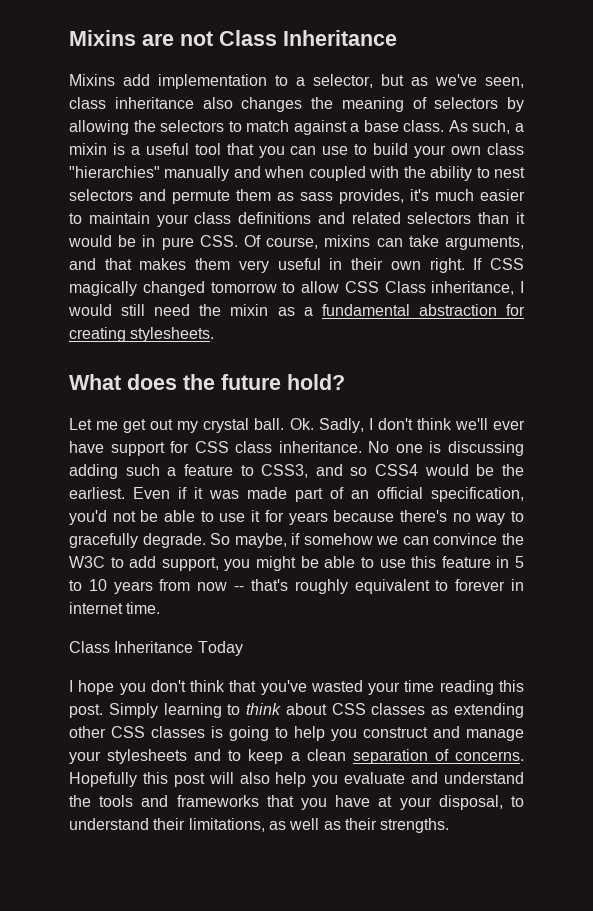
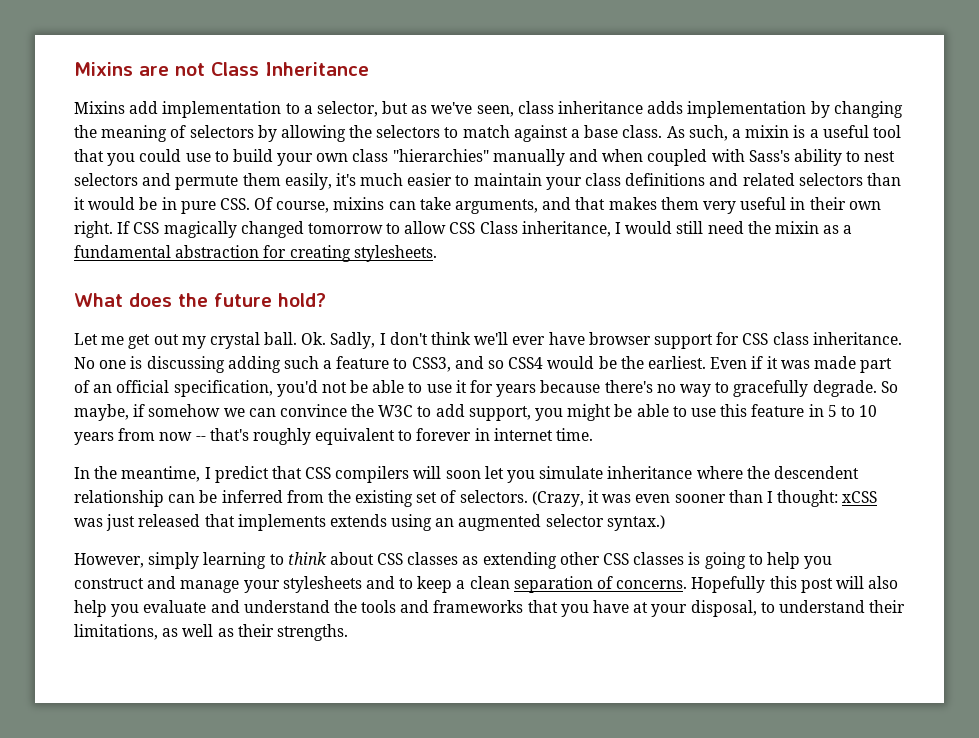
[202,97,303,112] also changes -> [647,101,903,118] adds implementation by changing
[290,146,317,155] can -> [139,149,182,162] could
[403,166,426,178] the -> [748,150,790,162] Sass's
[277,189,404,204] as sass provides, -> [284,173,332,190] easily,
(104, 447) none -> [588,332,651,345] browser
[69,641,243,656] [69,680,524,695] [69,703,158,718] Class Inheritance Today // I hope you don't think that you've wasted your time reading this post. Simply -> [74,466,859,483] [74,490,878,507] [74,514,665,531] [74,552,200,569] In the meantime, I predict that CSS compilers will soon let you simulate inheritance where the descendent relationship can be inferred from the existing set of selectors. (Crazy, it was even sooner than I thought: xCSS was just released that implements extends using an augmented selector syntax.) // However, simply

